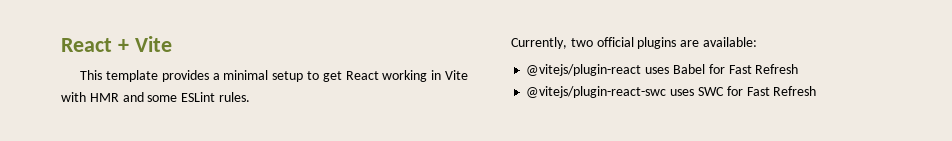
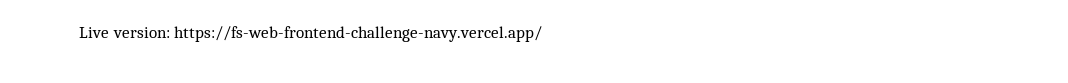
[61,36,172,52] [80,70,468,82] [61,92,250,102] [511,37,757,49] [526,64,799,76] [526,86,817,98] React + Vite // This template provides a minimal setup to get React working in Vite with HMR and some ESLint rules. // Currently, two official plugins are available: // @vitejs/plugin-react uses Babel for Fast Refresh // @vitejs/plugin-react-swc uses SWC for Fast Refresh -> [79,26,543,42] Live version: https://fs-web-frontend-challenge-navy.vercel.app/

